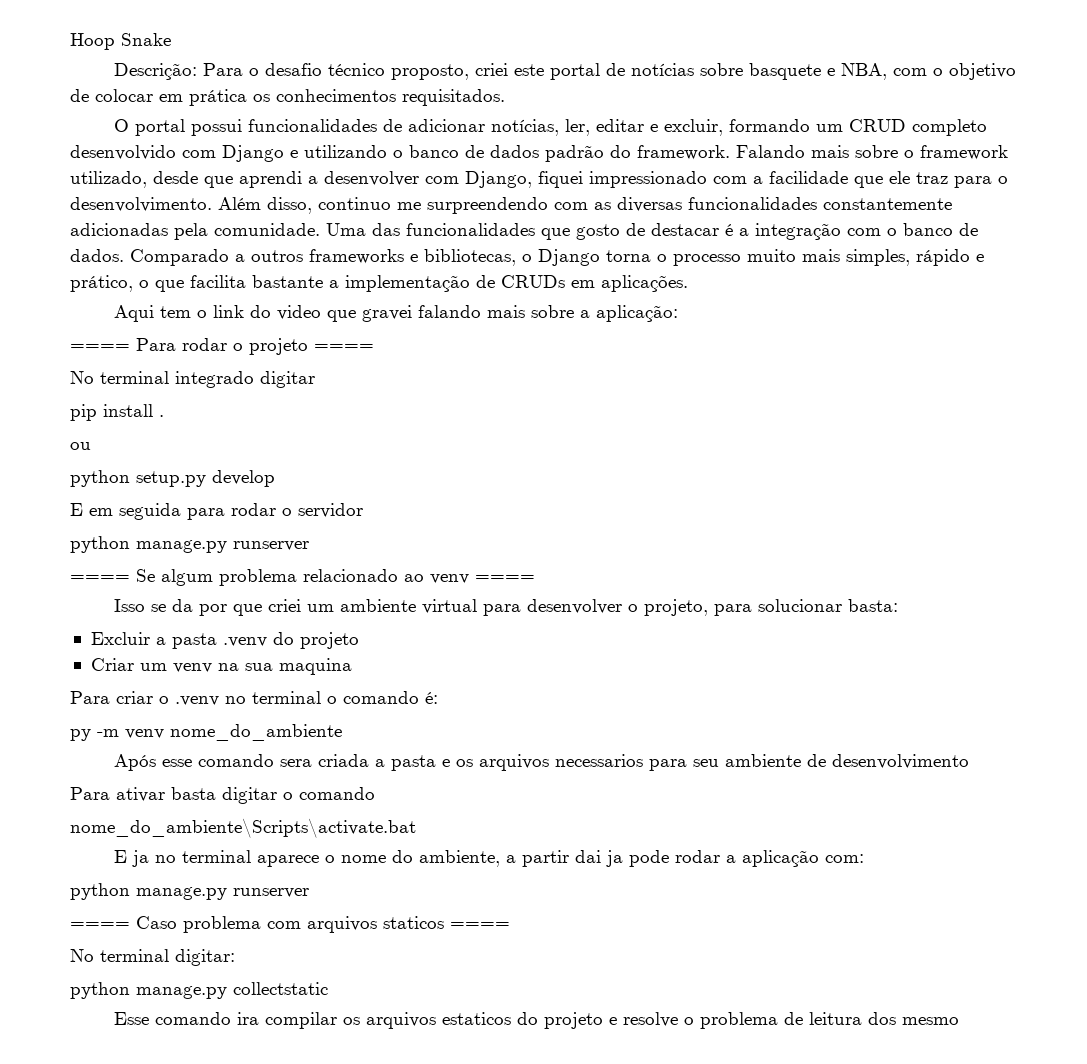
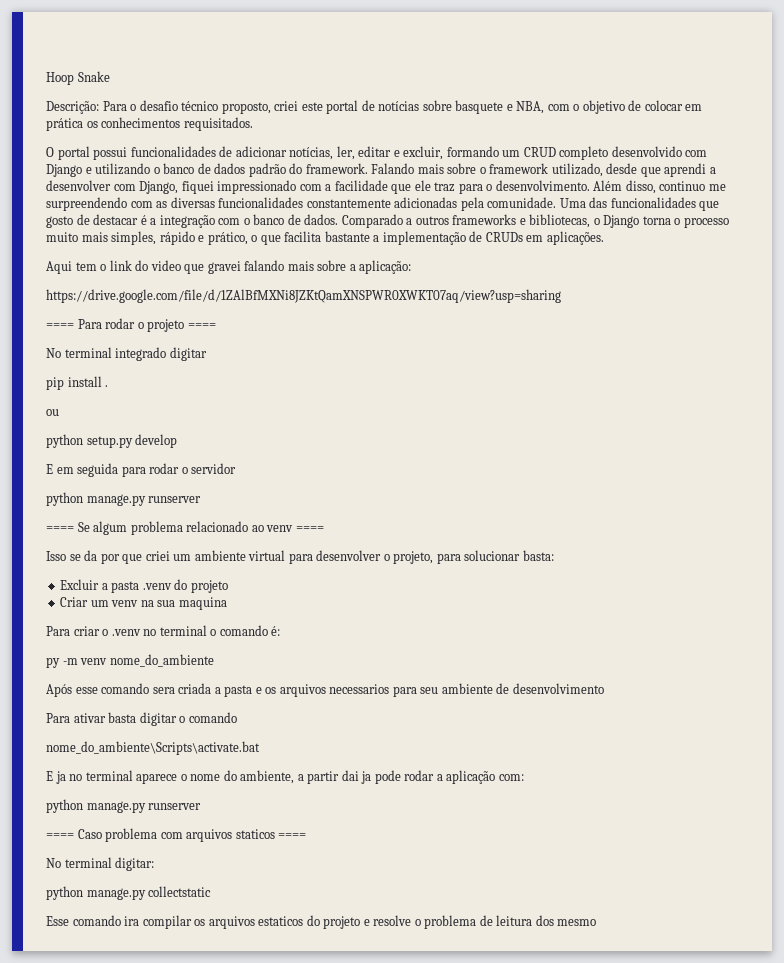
(678, 313) none -> [46,289,561,303] // https://drive.google.com/file/d/1ZAlBfMXNi8JZKtQamXNSPWR0XWKT07aq/view?usp=sharing

